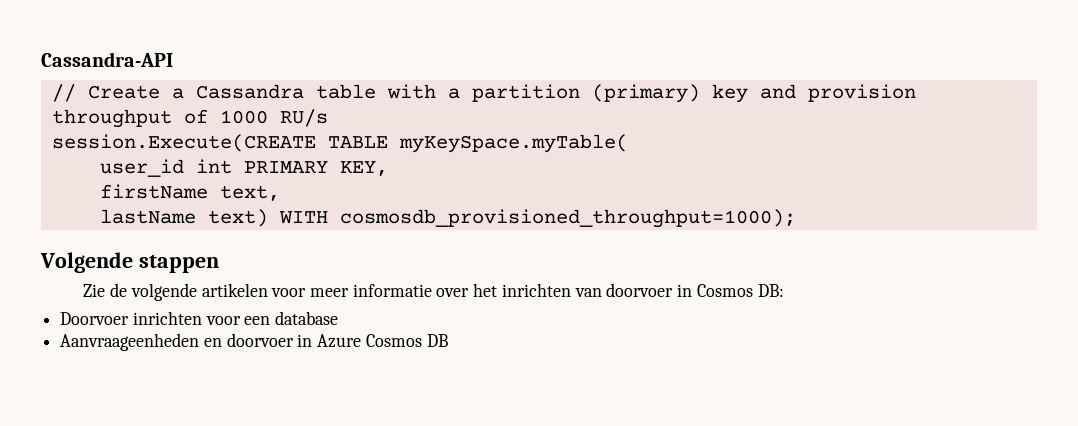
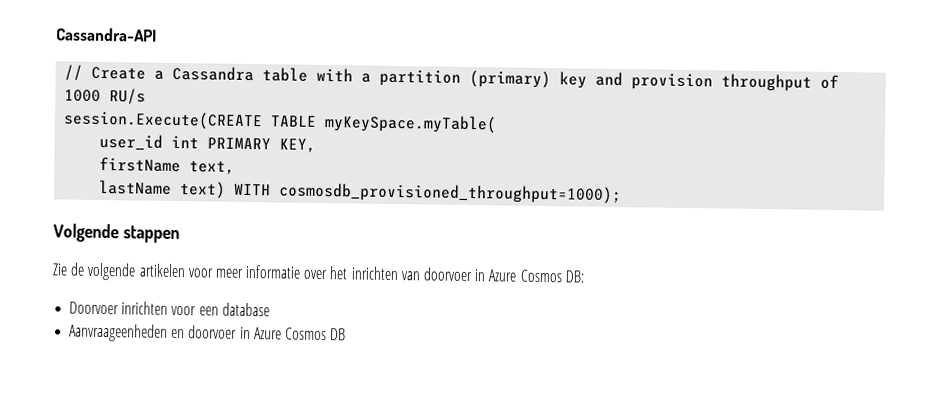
(693, 290) none -> [488,269,518,282] Azure

